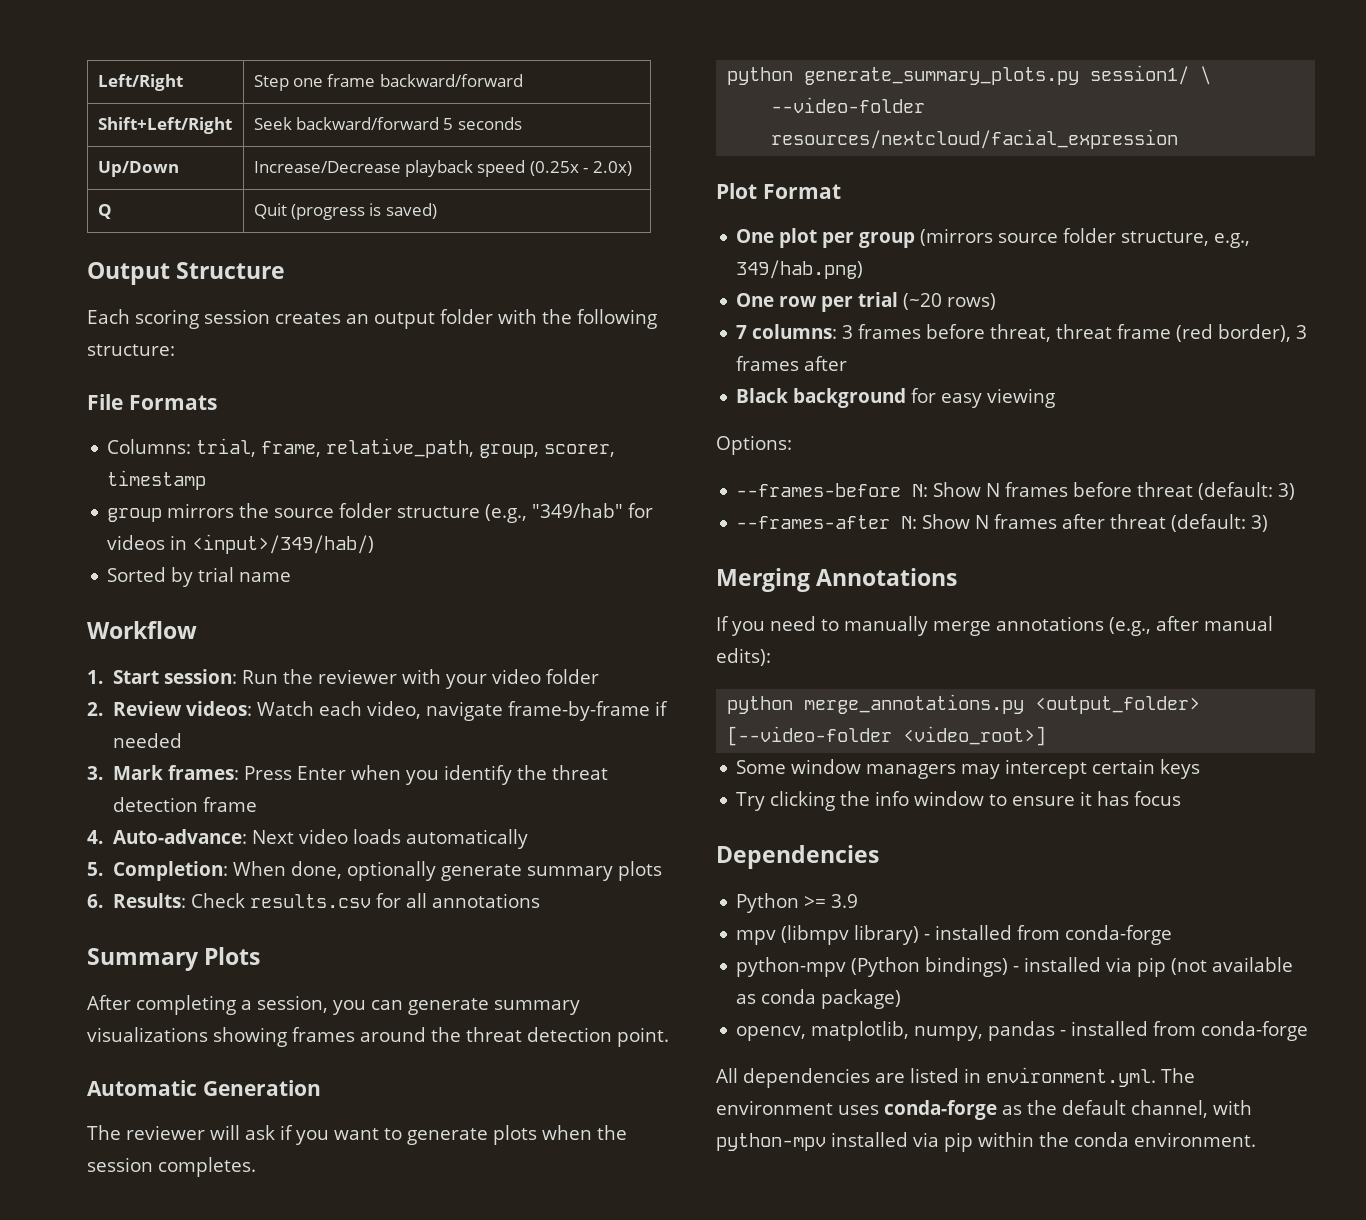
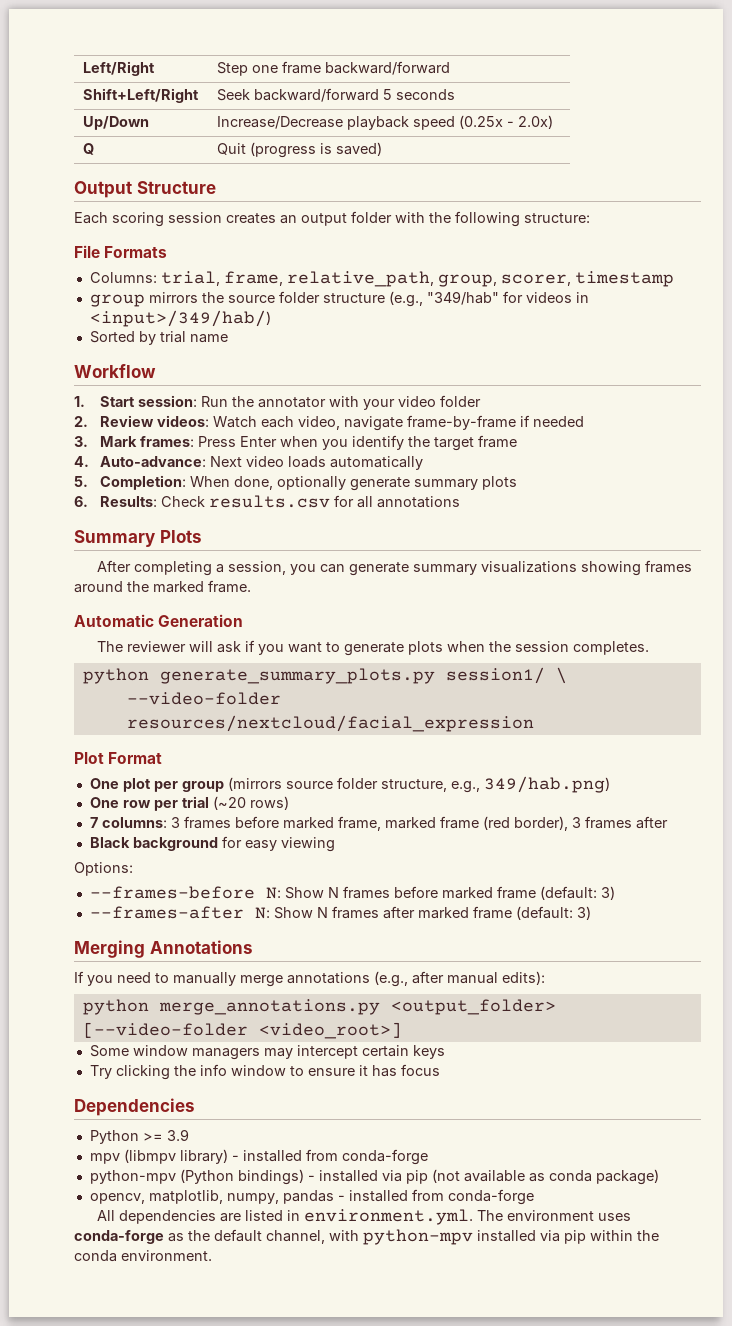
[318,669,398,684] reviewer -> [258,397,327,408] annotator
[552,765,609,780] [113,797,199,812] threat detection -> [434,437,475,451] target
[466,1027,669,1047] threat detection point. -> [153,580,251,593] marked frame.
[990,324,1113,342] threat, threat -> [282,816,436,831] marked frame, marked
[1137,482,1194,497] threat -> [441,886,536,899] marked frame
[1110,514,1167,529] threat -> [417,906,512,919] marked frame

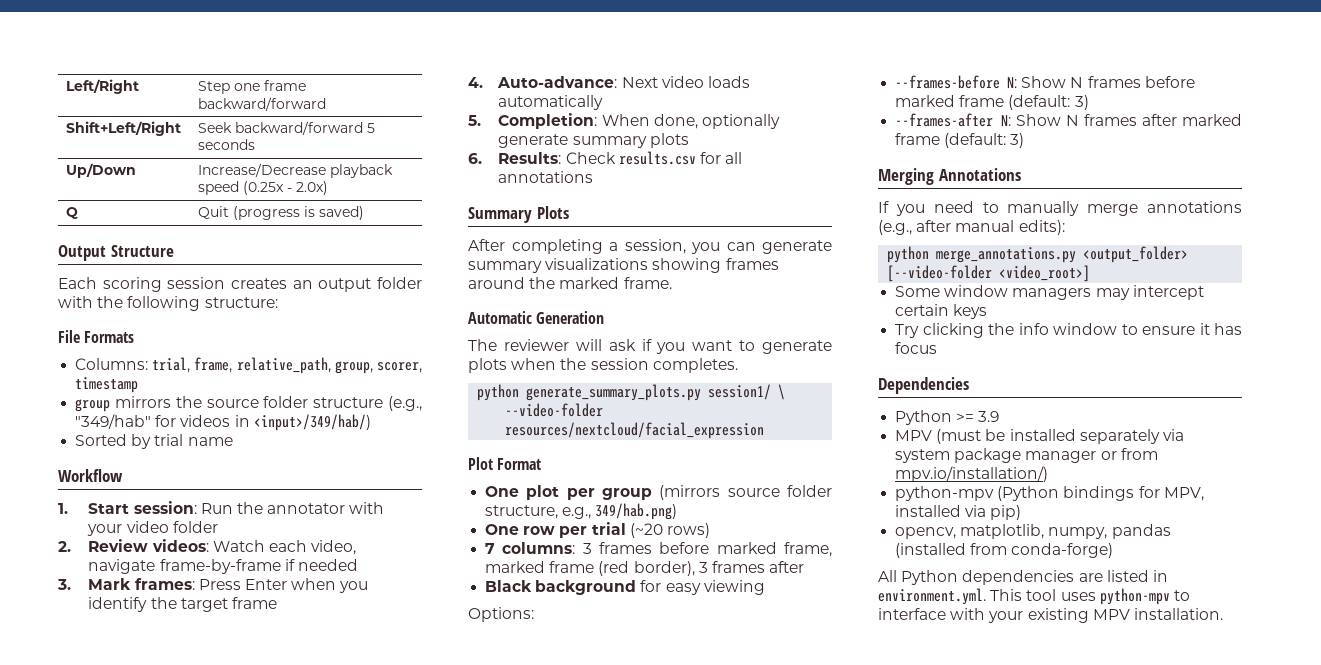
[89,1149,428,1165] [89,1169,659,1185] mpv (libmpv library) - installed from conda-forge // python-mpv (Python bindings) - installed via pip (not available as conda package) -> [895,429,1184,444] [895,448,1158,463] [895,466,1049,482] [895,486,1204,501] [895,505,1022,520] MPV (must be installed separately via system package manager or from mpv.io/installation/) // python-mpv (Python bindings for MPV, installed via pip)
[337,1189,534,1205] - installed from conda-forge -> [895,543,1114,558] (installed from conda-forge)
(115, 1215) none -> [901,570,959,585] Python
[476,1210,631,1221] [74,1229,659,1245] [74,1250,212,1262] The environment uses conda-forge as the default channel, with python-mpv installed via pip within the conda environment. -> [990,588,1190,605] [878,608,1223,623] This tool uses python-mpv to interface with your existing MPV installation.

